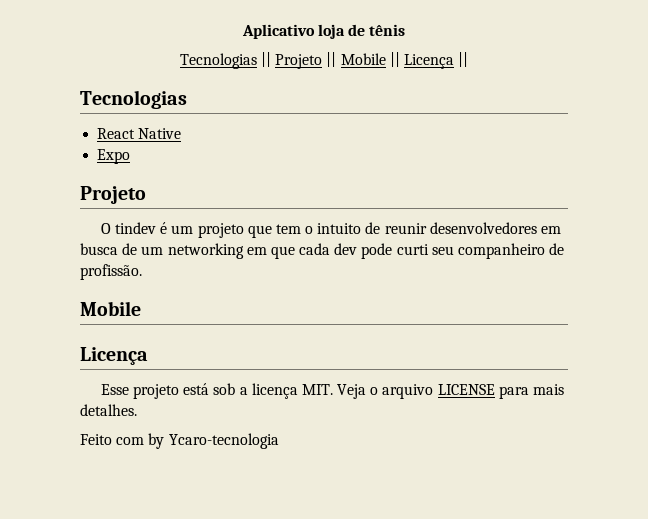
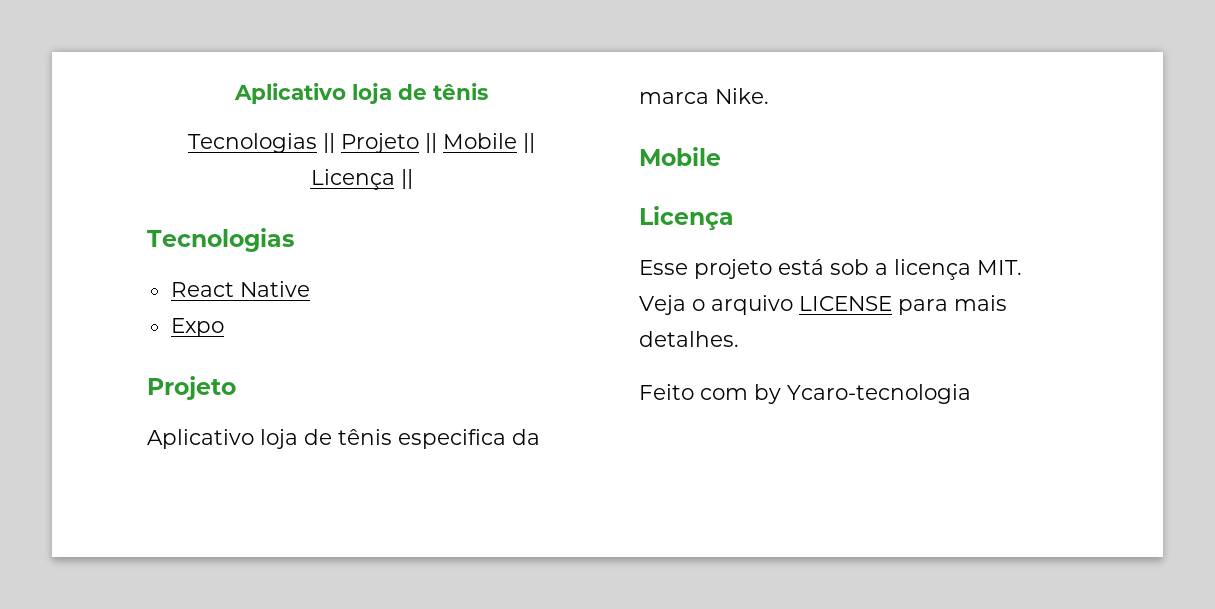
[100,222,561,238] [80,243,565,259] [80,264,142,280] O tindev é um projeto que tem o intuito de reunir desenvolvedores em busca de um networking em que cada dev pode curti seu companheiro de profissão. -> [147,429,540,449] [639,88,769,104] Aplicativo loja de tênis especifica da marca Nike.

